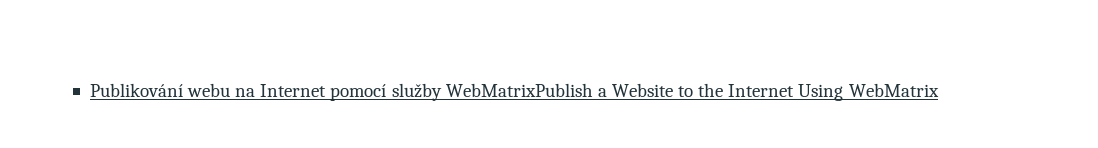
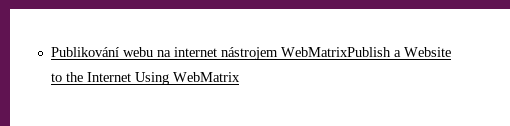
[260,83,442,101] Internet pomocí služby -> [173,47,278,60] internet nástrojem

